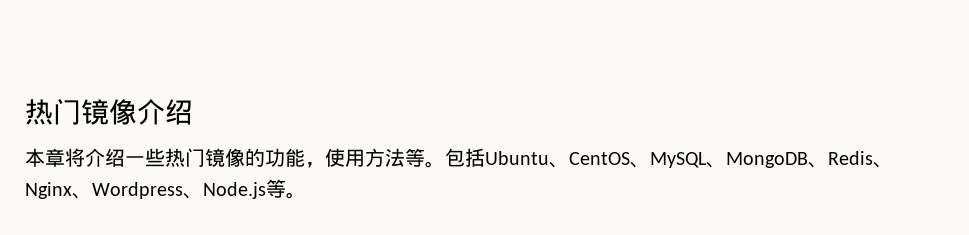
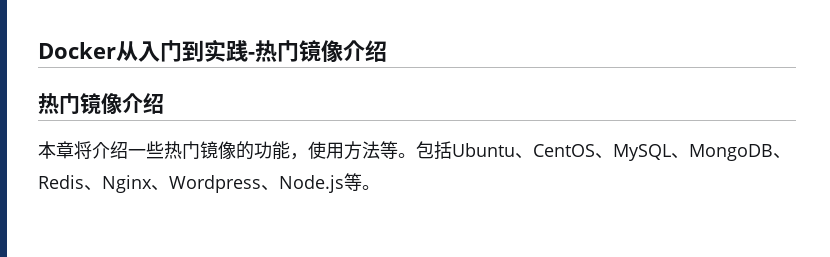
(25, 112) none -> [38,39,387,62] Docker从入门到实践-热门镜像介绍 //

